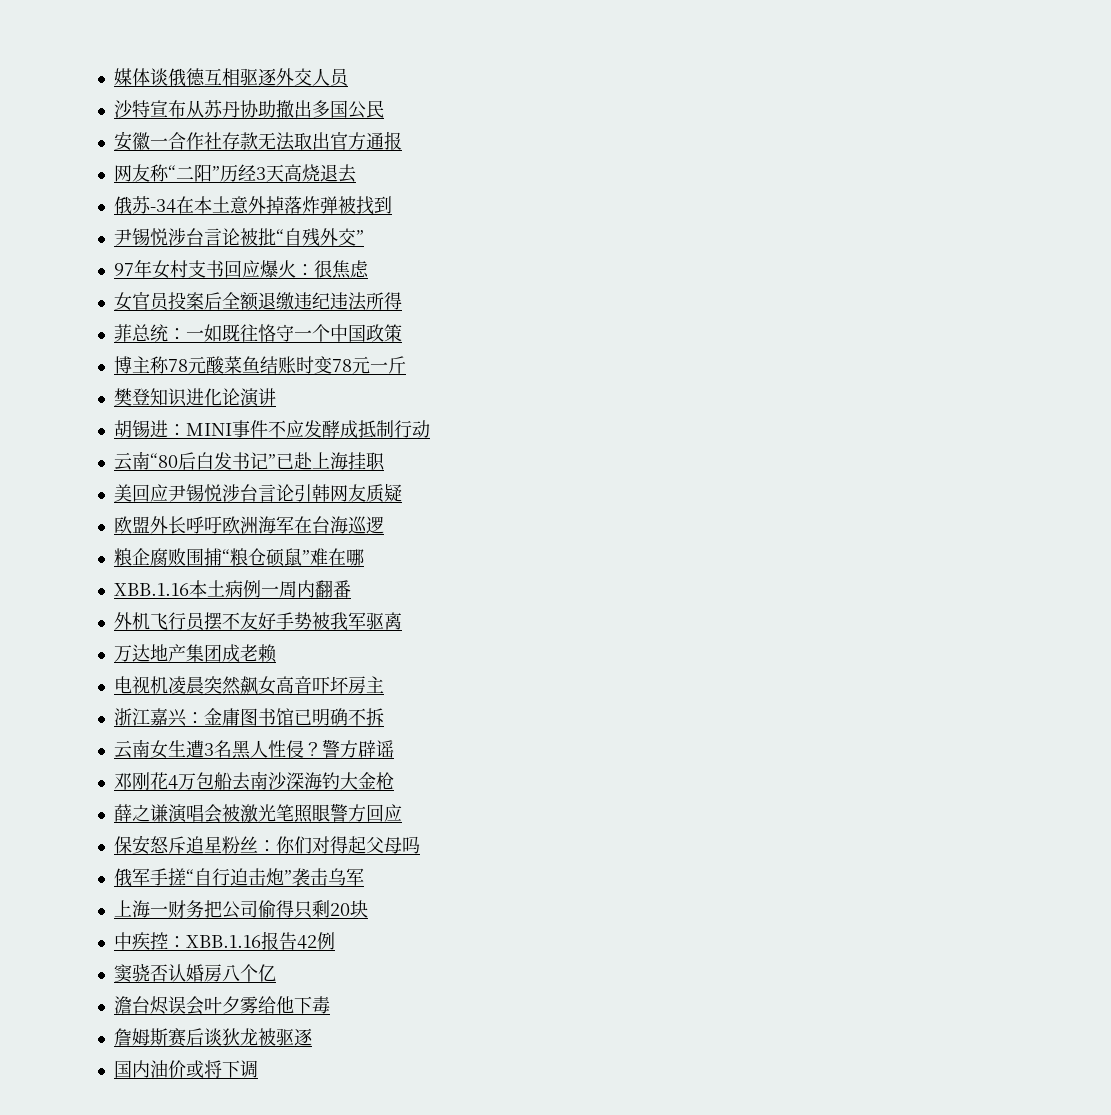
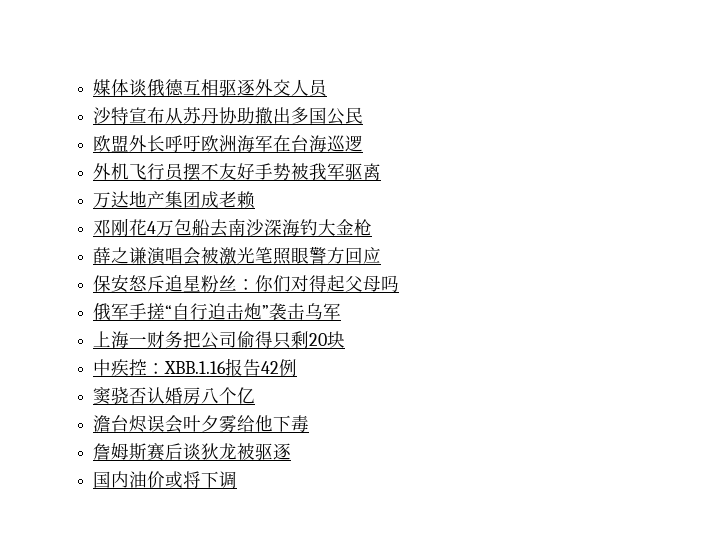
[113,131,402,151] [113,164,356,183] [113,196,392,215] [113,228,364,247] [113,259,369,279] [113,292,402,311] [113,324,402,342] [113,356,406,374] [113,388,276,407] [113,420,430,438] [113,451,385,471] [113,483,402,503] // 安徽一合作社存款无法取出官方通报 // 网友称“二阳”历经3天高烧退去 // 俄苏-34在本土意外掉落炸弹被找到 // 尹锡悦涉台言论被批“自残外交” // 97年女村支书回应爆火：很焦虑 // 女官员投案后全额退缴违纪违法所得 // 菲总统：一如既往恪守一个中国政策 // 博主称78元酸菜鱼结账时变78元一斤 // 樊登知识进化论演讲 // 胡锡进：MINI事件不应发酵成抵制行动 // 云南“80后白发书记”已赴上海挂职 // 美回应尹锡悦涉台言论引韩网友质疑 -> (364, 115) none
[113,548,364,567] [113,580,351,598] // 粮企腐败围捕“粮仓硕鼠”难在哪 // XBB.1.16本土病例一周内翻番 -> (364, 143) none
[113,676,384,695] [113,708,384,727] [113,739,394,759] // 电视机凌晨突然飙女高音吓坏房主 // 浙江嘉兴：金庸图书馆已明确不拆 // 云南女生遭3名黑人性侵？警方辟谣 -> (256, 200) none

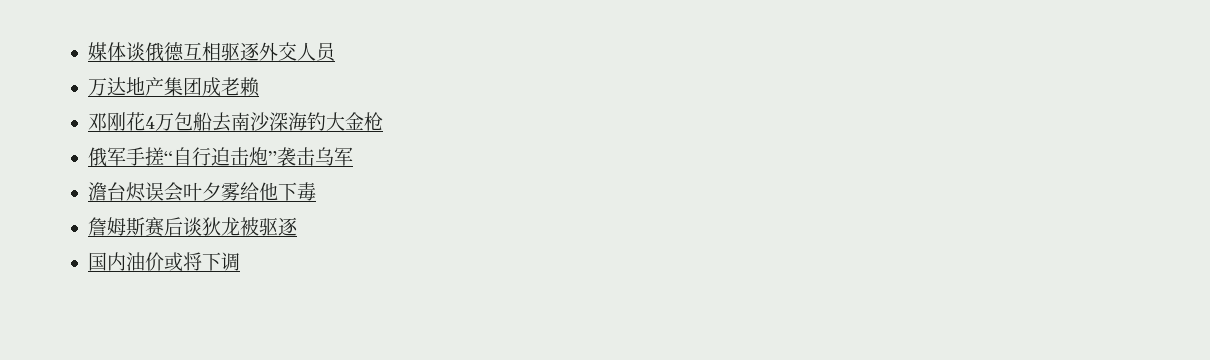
[93,107,364,125] [93,135,364,153] [93,162,382,181] // 沙特宣布从苏丹协助撤出多国公民 // 欧盟外长呼吁欧洲海军在台海巡逻 // 外机飞行员摆不友好手势被我军驱离 -> (337, 52) none
[93,246,382,265] [93,274,400,293] // 薛之谦演唱会被激光笔照眼警方回应 // 保安怒斥追星粉丝：你们对得起父母吗 -> (383, 121) none
[93,331,346,349] [93,358,298,376] [93,386,256,405] // 上海一财务把公司偷得只剩20块 // 中疾控：XBB.1.16报告42例 // 窦骁否认婚房八个亿 -> (353, 156) none

